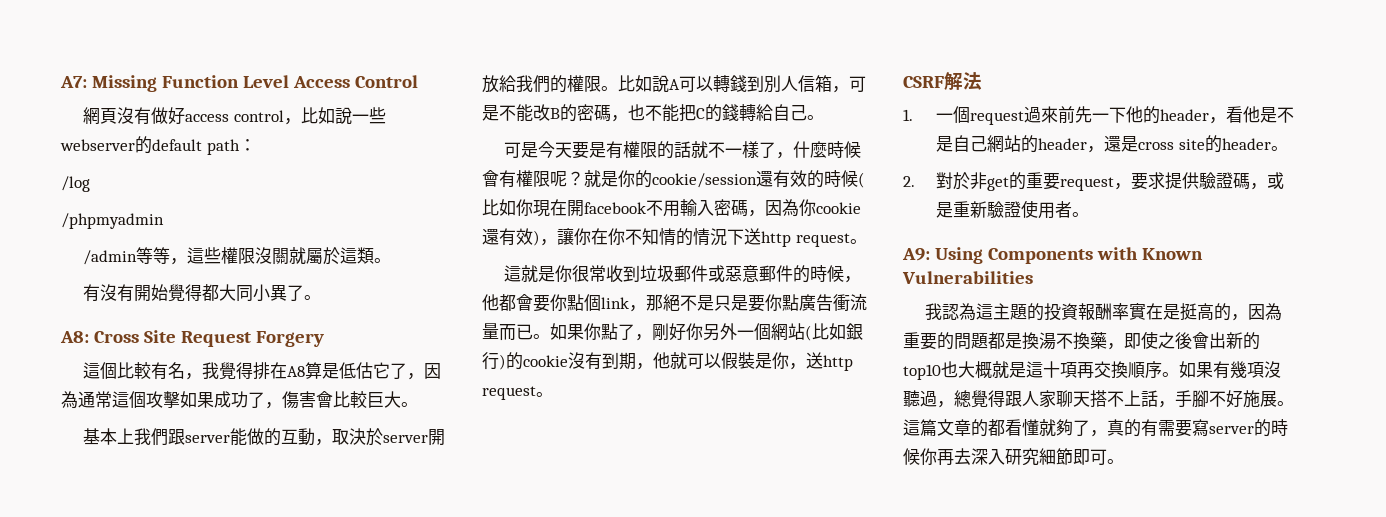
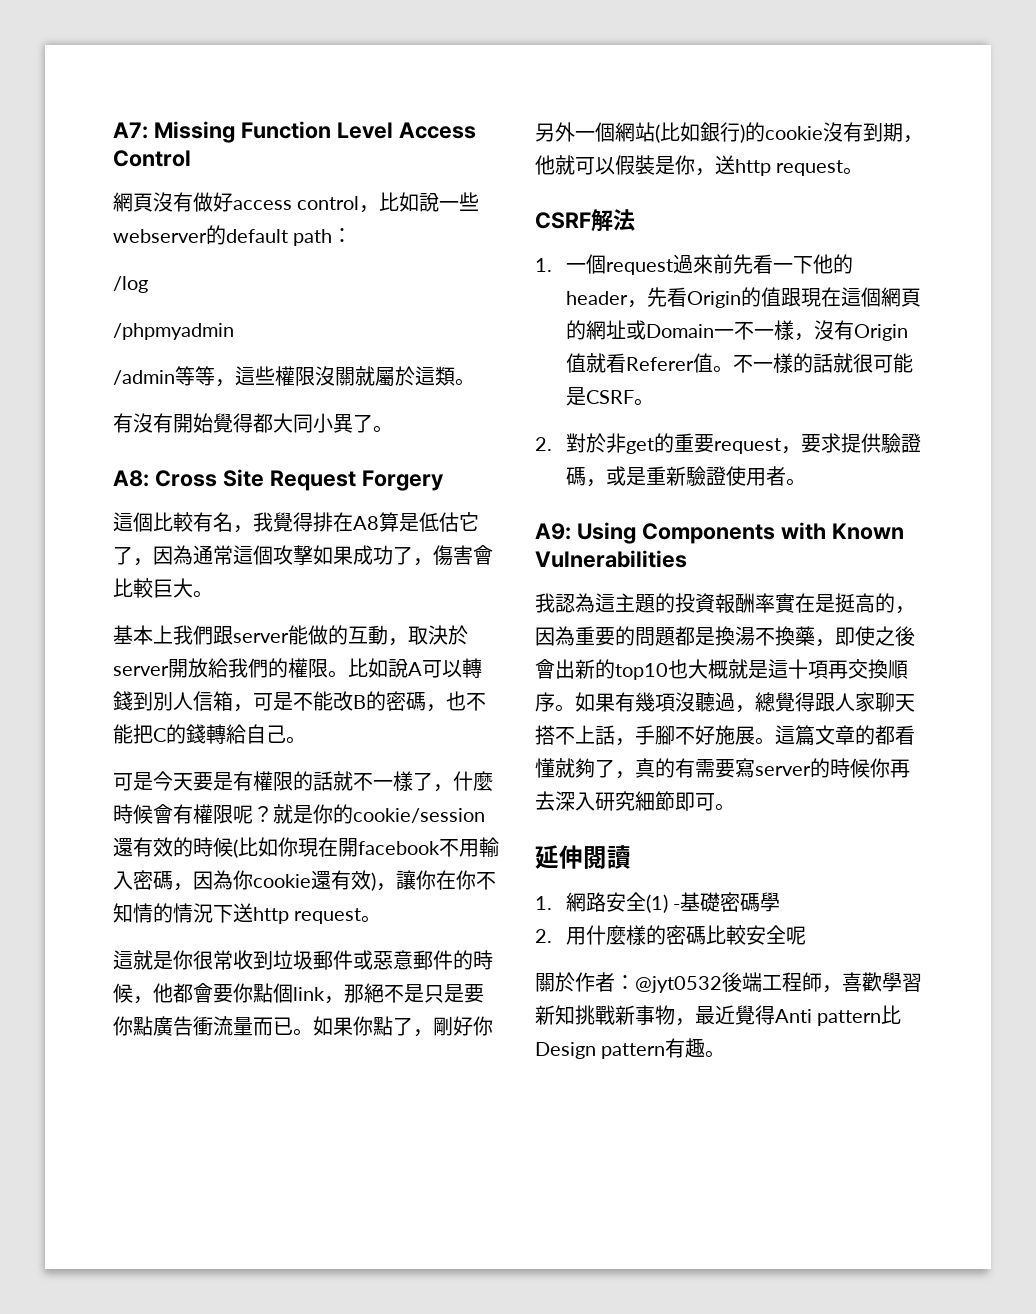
(1093, 114) none -> [752,254,773,274] 看
[1226,106,1295,123] [936,135,1271,153] 看他是不是自己網站的header，還是cross site的header -> [646,287,921,308] [565,320,908,341] [565,353,913,373] [565,387,634,406] 先看Origin的值跟現在這個網頁的網址或Domain一不一樣，沒有Origin值就看Referer值。不一樣的話就很可能是CSRF
(1124, 461) none -> [535,845,631,869] [535,892,781,913] [535,925,806,945] [535,972,922,993] [535,1005,902,1026] [535,1038,726,1059] // 延伸閱讀 // 1.網路安全(1) -基礎密碼學 // 2.用什麼樣的密碼比較安全呢 // 關於作者：@jyt0532後端工程師，喜歡學習新知挑戰新事物，最近覺得Anti pattern比Design pattern有趣。

